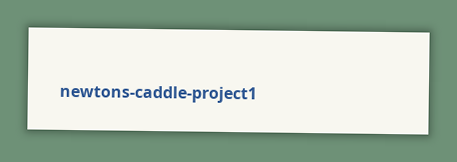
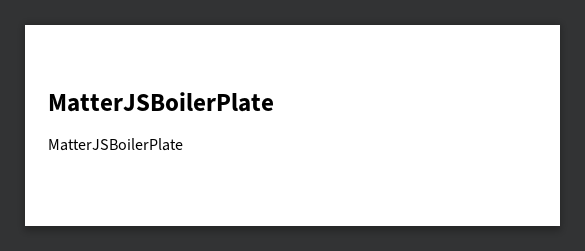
[59,84,257,104] newtons-caddle-project1 -> [48,92,274,112] [48,138,183,151] MatterJSBoilerPlate // MatterJSBoilerPlate

